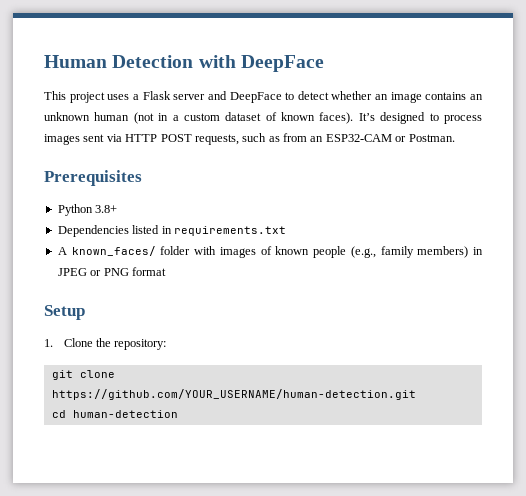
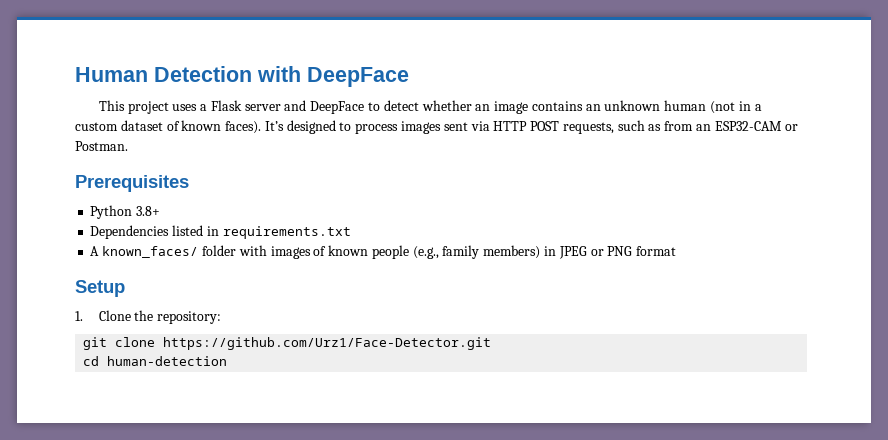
[51,389,416,400] https://github.com/YOUR_USERNAME/human-detection.git -> [163,337,492,350] https://github.com/Urz1/Face-Detector.git

